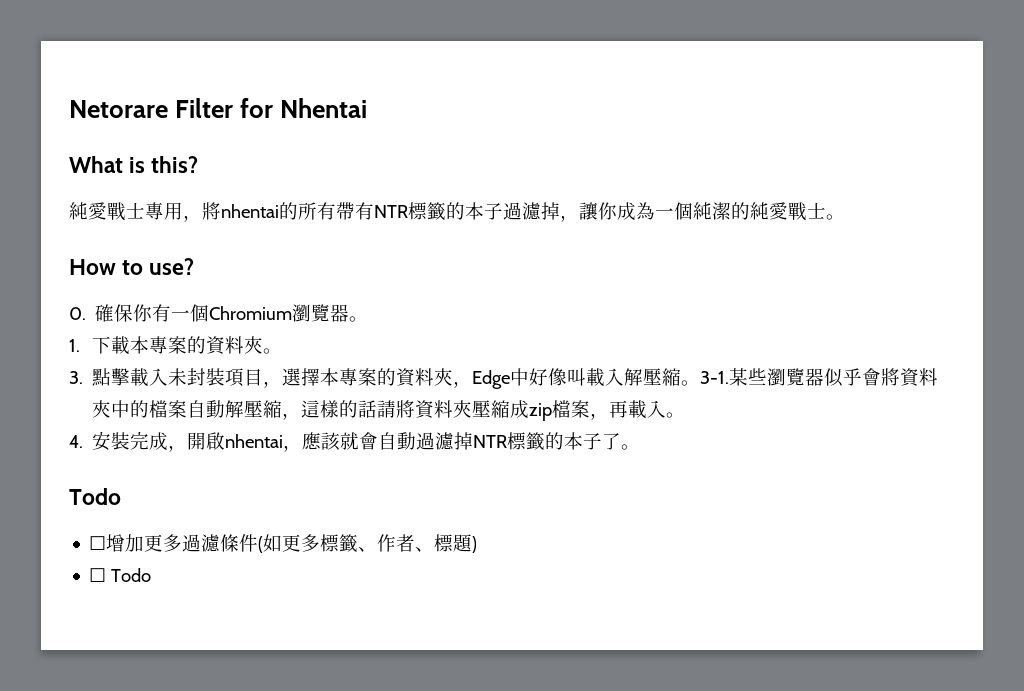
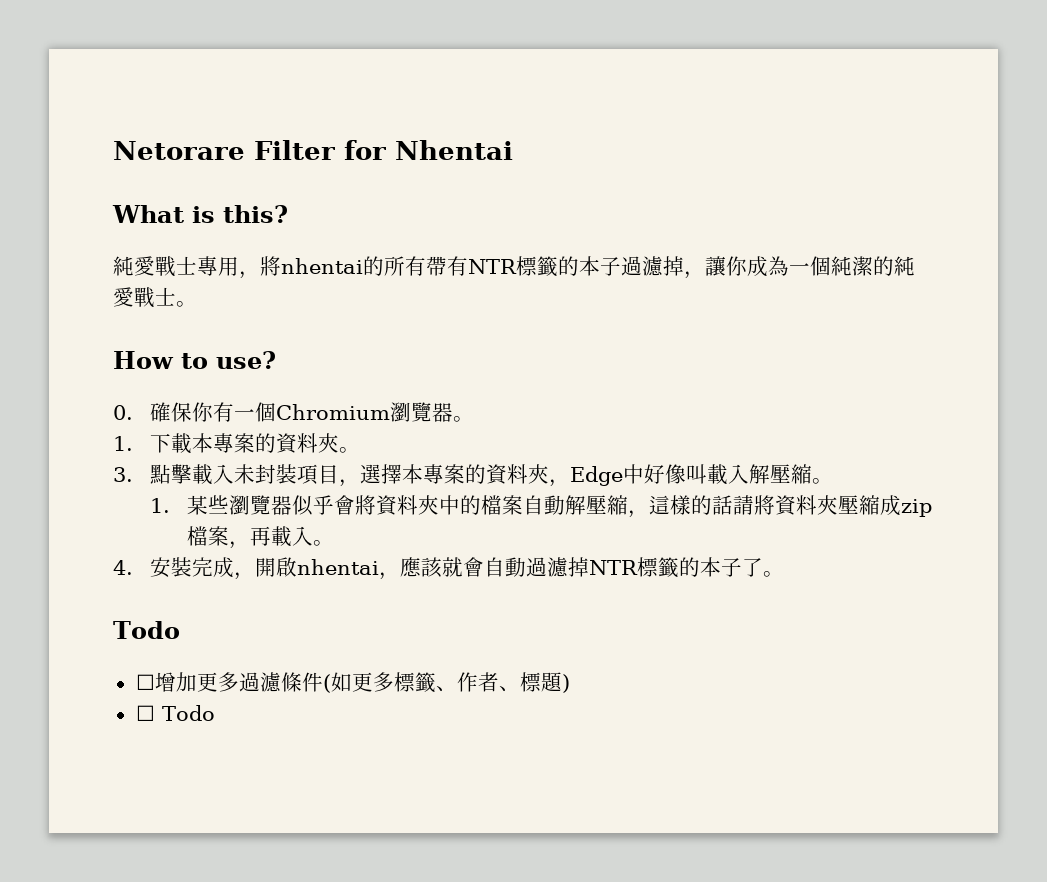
[700,371,730,384] 3-1. -> [149,498,170,513] // 1.

